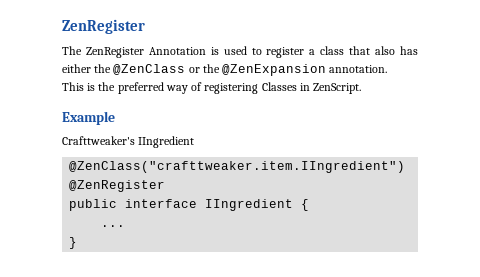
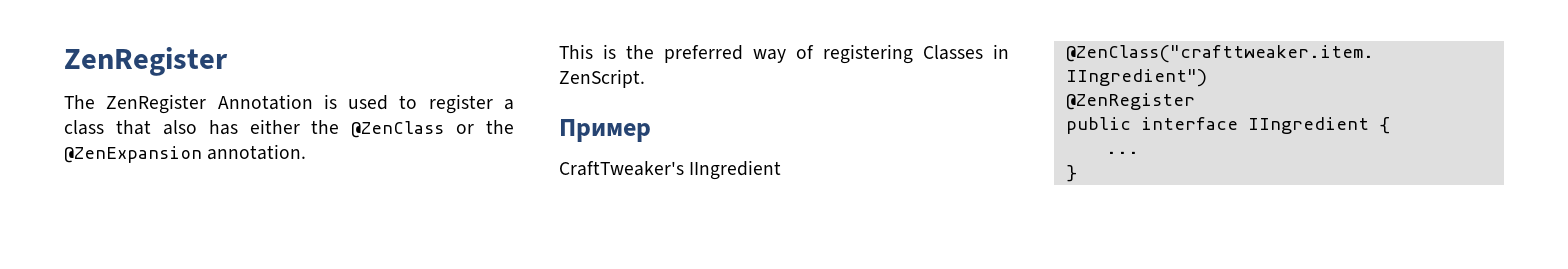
[62,111,115,125] [62,136,135,145] Example // Crafttweaker's -> [559,119,651,142] [559,161,684,176] Пример // CraftTweaker's

